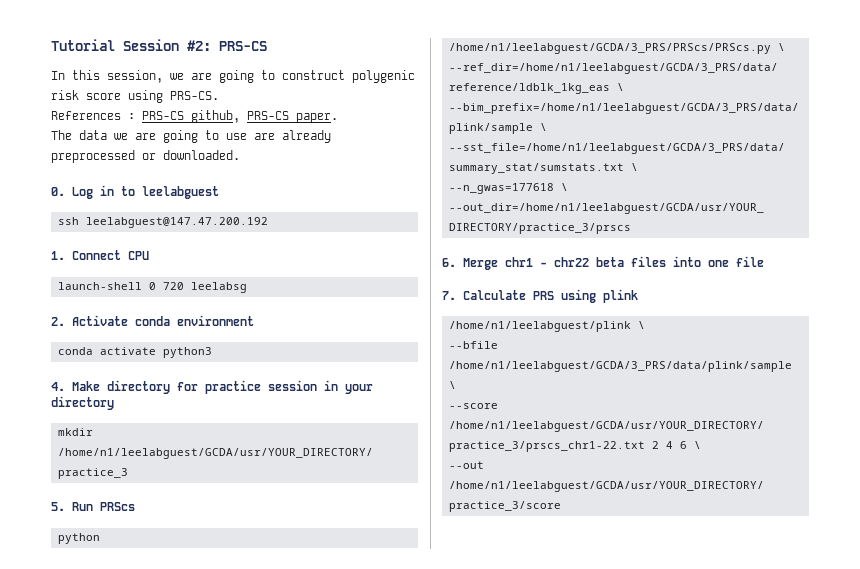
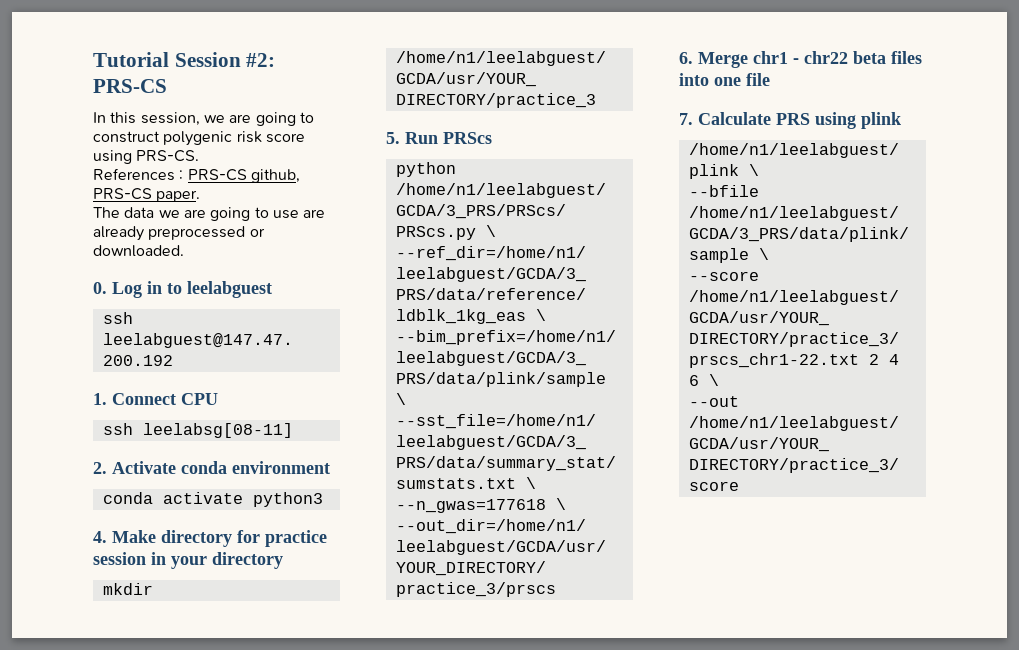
[57,282,247,293] launch-shell 0 720 leelabsg -> [102,423,293,438] ssh leelabsg[08-11]

